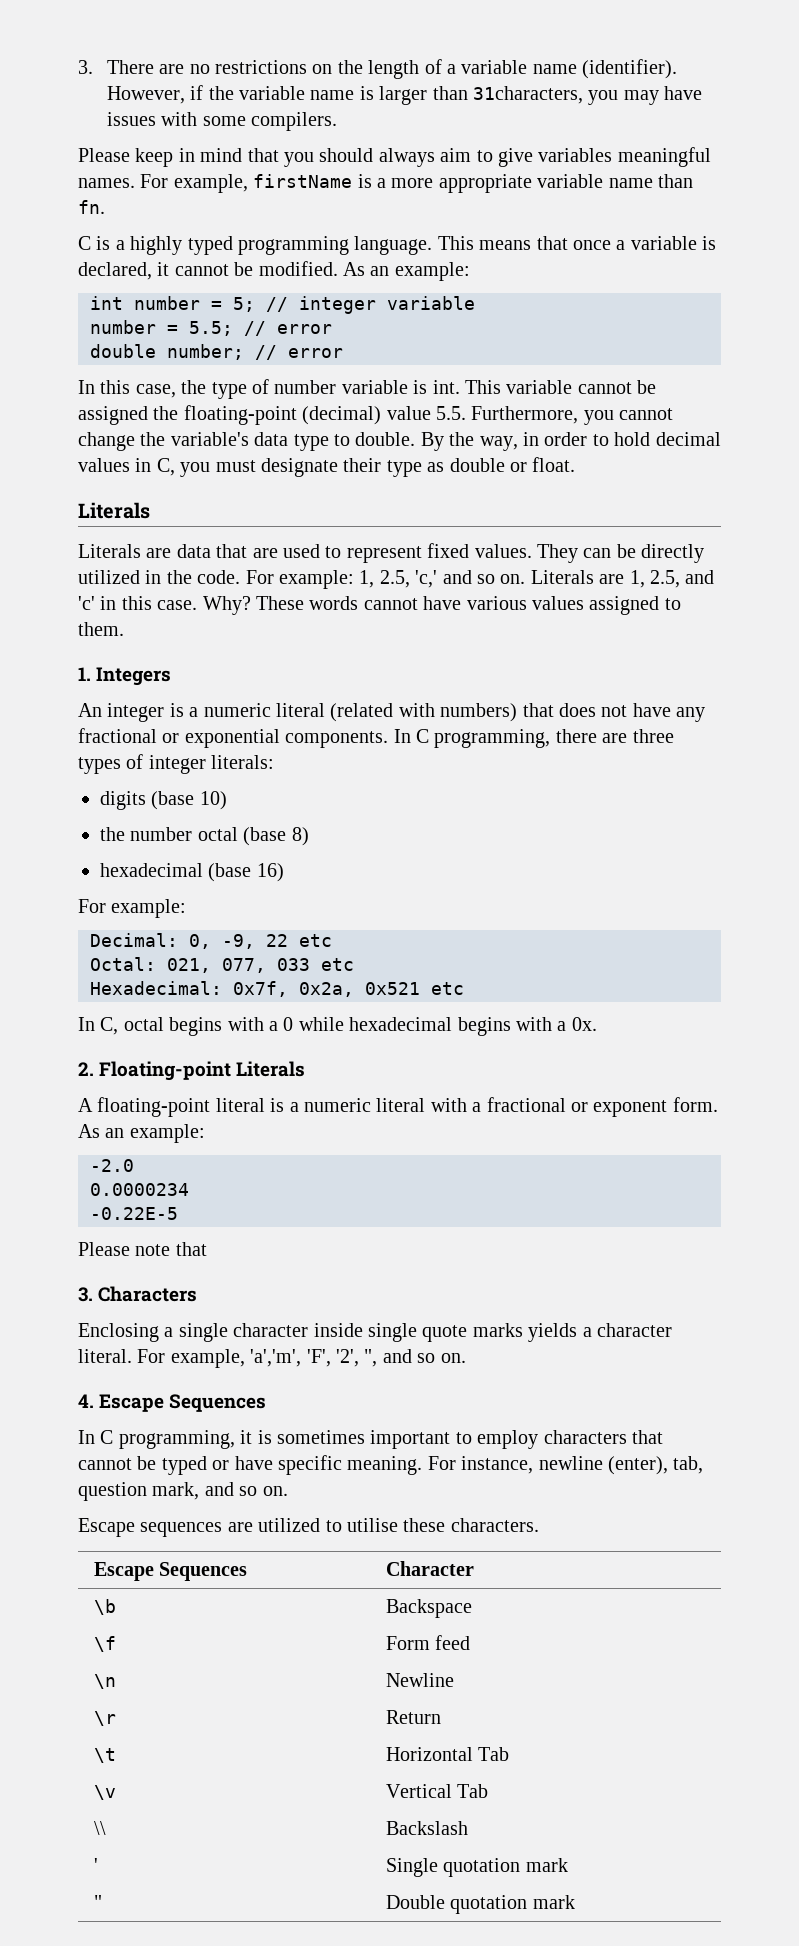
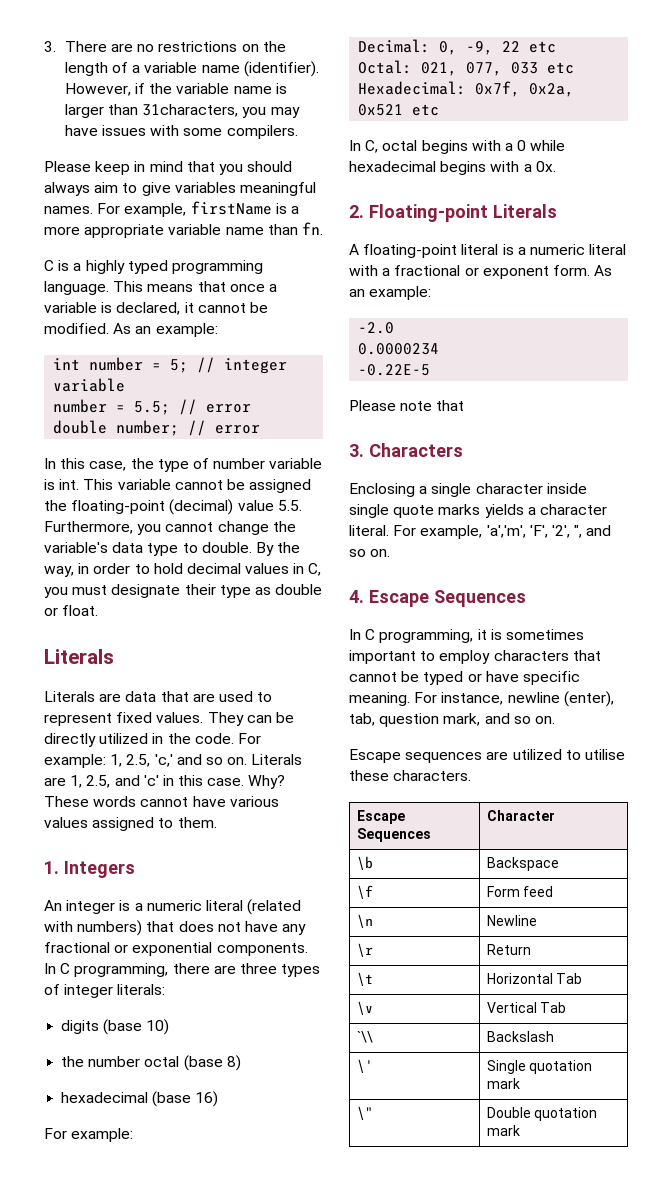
[93,1821,106,1835] \\ -> [356,1031,373,1043] `\\
[93,1858,98,1872] ' -> [356,1059,373,1073] \'
[93,1895,102,1909] " -> [356,1106,373,1120] \"

